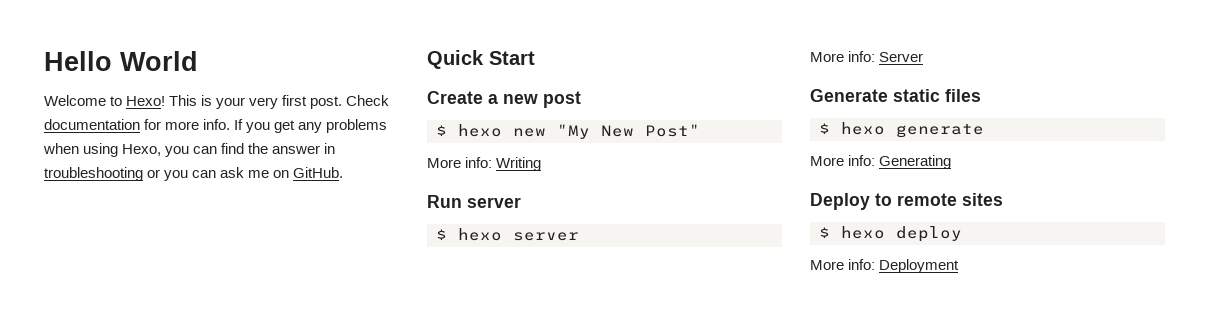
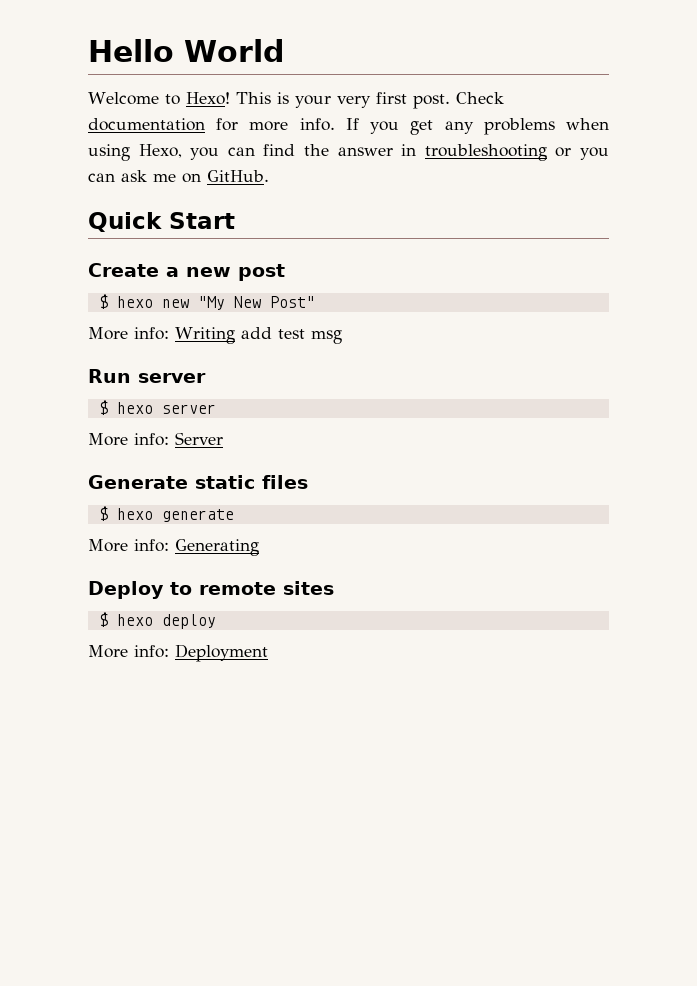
(542, 164) none -> [240,327,342,344] add test msg

